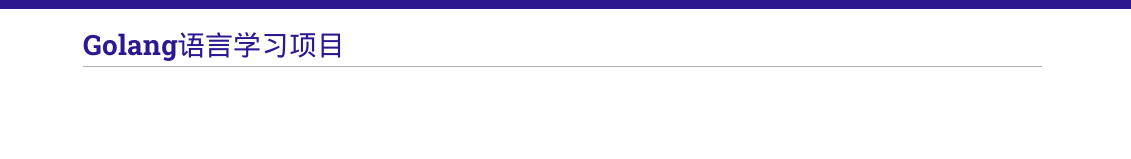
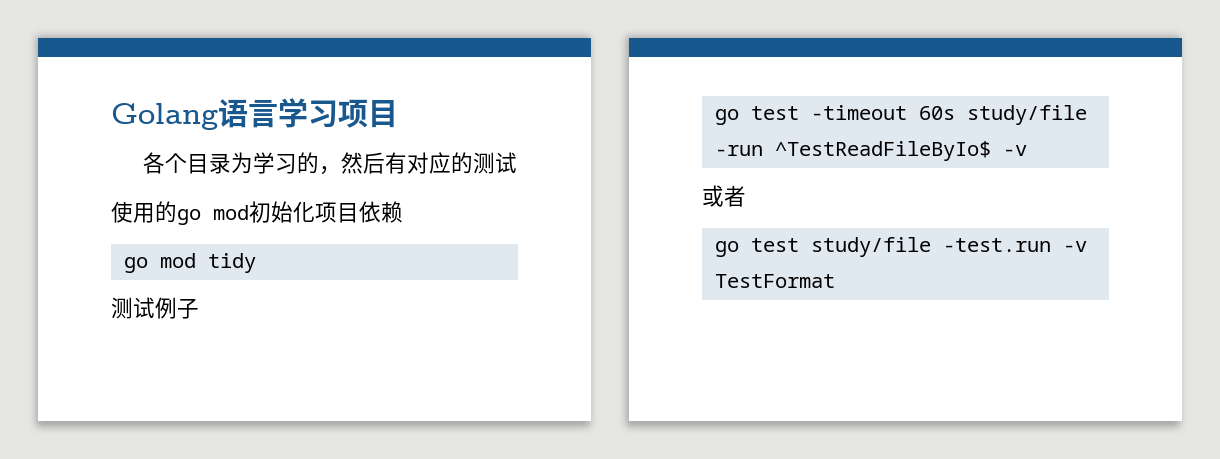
(345, 45) none -> [143,152,518,175] [111,201,403,225] [123,253,256,273] [111,297,199,319] [714,105,1087,125] [714,141,1027,161] [702,185,746,207] [714,237,1087,257] [714,274,835,288] // 各个目录为学习的，然后有对应的测试 // 使用的go mod初始化项目依赖 // go mod tidy // 测试例子 // go test -timeout 60s study/file -run ^TestReadFileByIo$ -v // 或者 // go test study/file -test.run -v TestFormat

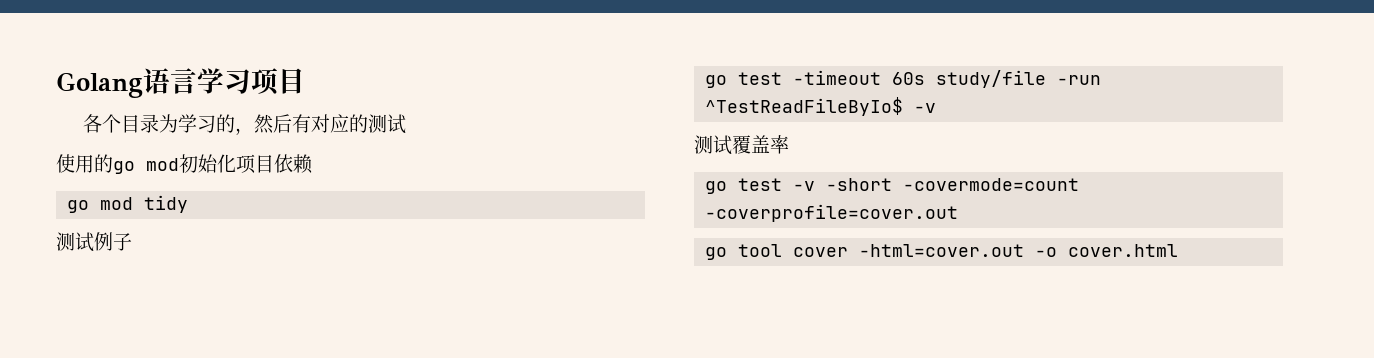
[702,185,746,207] [714,237,1087,257] [714,274,835,288] 或者 // go test study/file -test.run -v TestFormat -> [694,135,789,155] [705,178,1080,194] [705,204,959,222] [705,244,1179,260] 测试覆盖率 // go test -v -short -covermode=count -coverprofile=cover.out // go tool cover -html=cover.out -o cover.html

